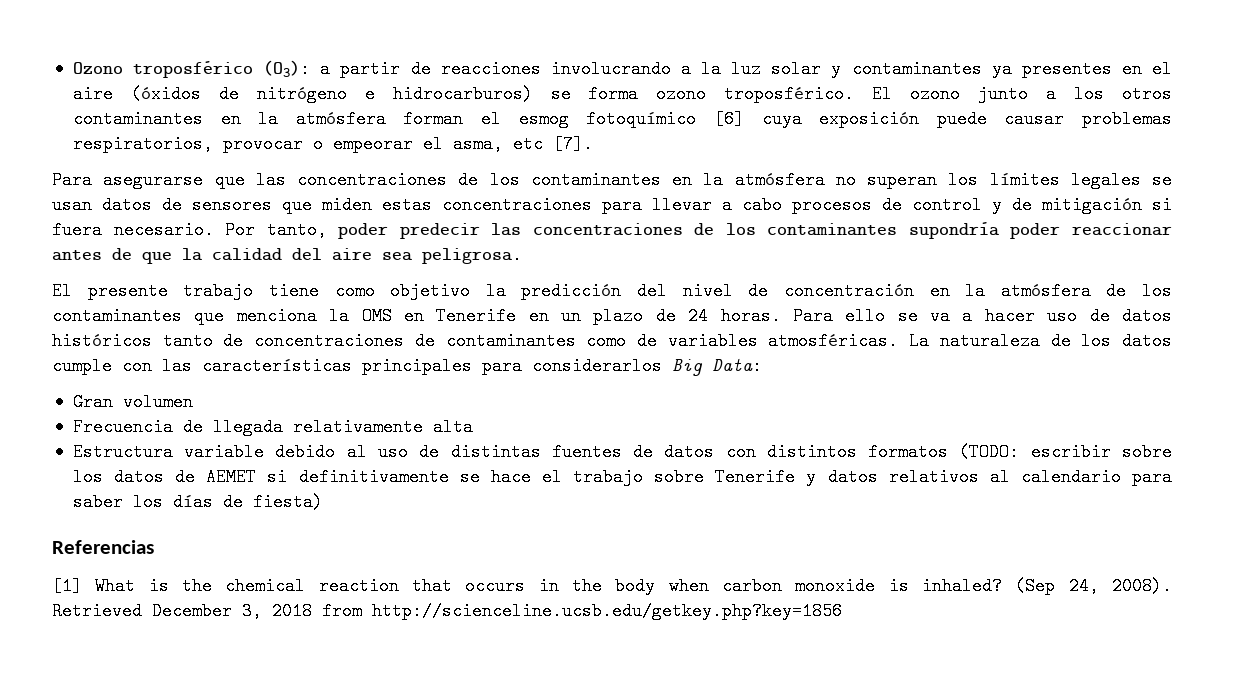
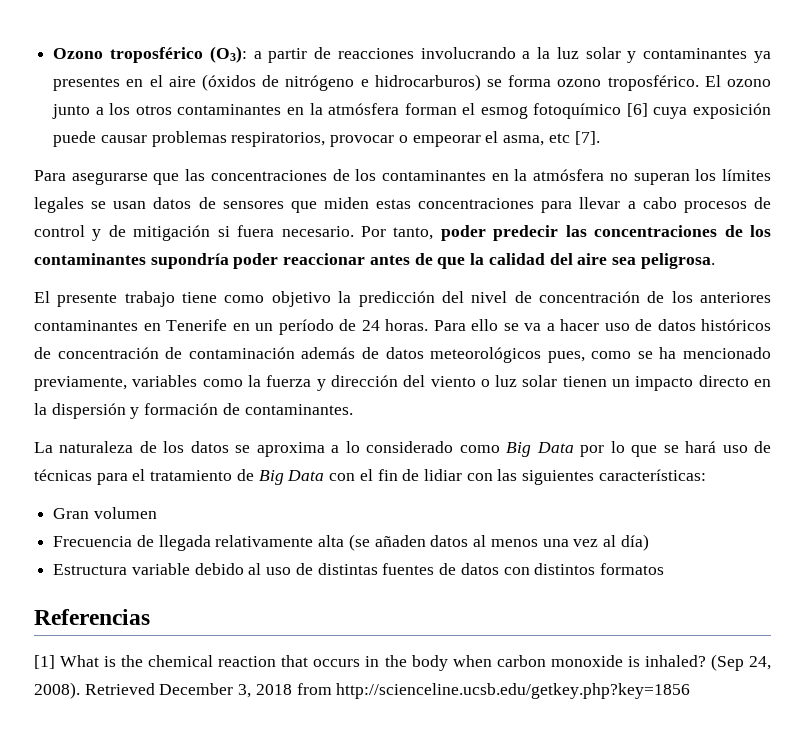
[929,282,1172,300] [52,307,392,325] en la atmósfera de los contaminantes que menciona la OMS -> [647,291,771,303] [34,320,138,331] de los anteriores contaminantes
[593,307,644,325] plazo -> [278,319,334,335] período
[162,332,899,350] tanto de concentraciones de contaminantes como de variables atmosféricas. -> [34,347,772,363] [34,375,771,391] [34,403,353,419] de concentración de contaminación además de datos meteorológicos pues, como se ha mencionado previamente, variables como la fuerza y dirección del viento o luz solar tienen un impacto directo en la dispersión y formación de contaminantes. //
[52,357,762,376] cumple con las características principales para considerarlos Big Data: -> [235,441,772,457] [34,469,706,485] se aproxima a lo considerado como Big Data por lo que se hará uso de técnicas para el tratamiento de Big Data con el fin de lidiar con las siguientes características:
(473, 427) none -> [348,534,649,551] (se añaden datos al menos una vez al día)
[959,443,1172,461] [72,468,1172,486] [72,493,323,511] (TODO: escribir sobre los datos de AEMET si definitivamente se hace el trabajo sobre Tenerife y datos relativos al calendario para saber los días de fiesta) -> (664, 569) none

